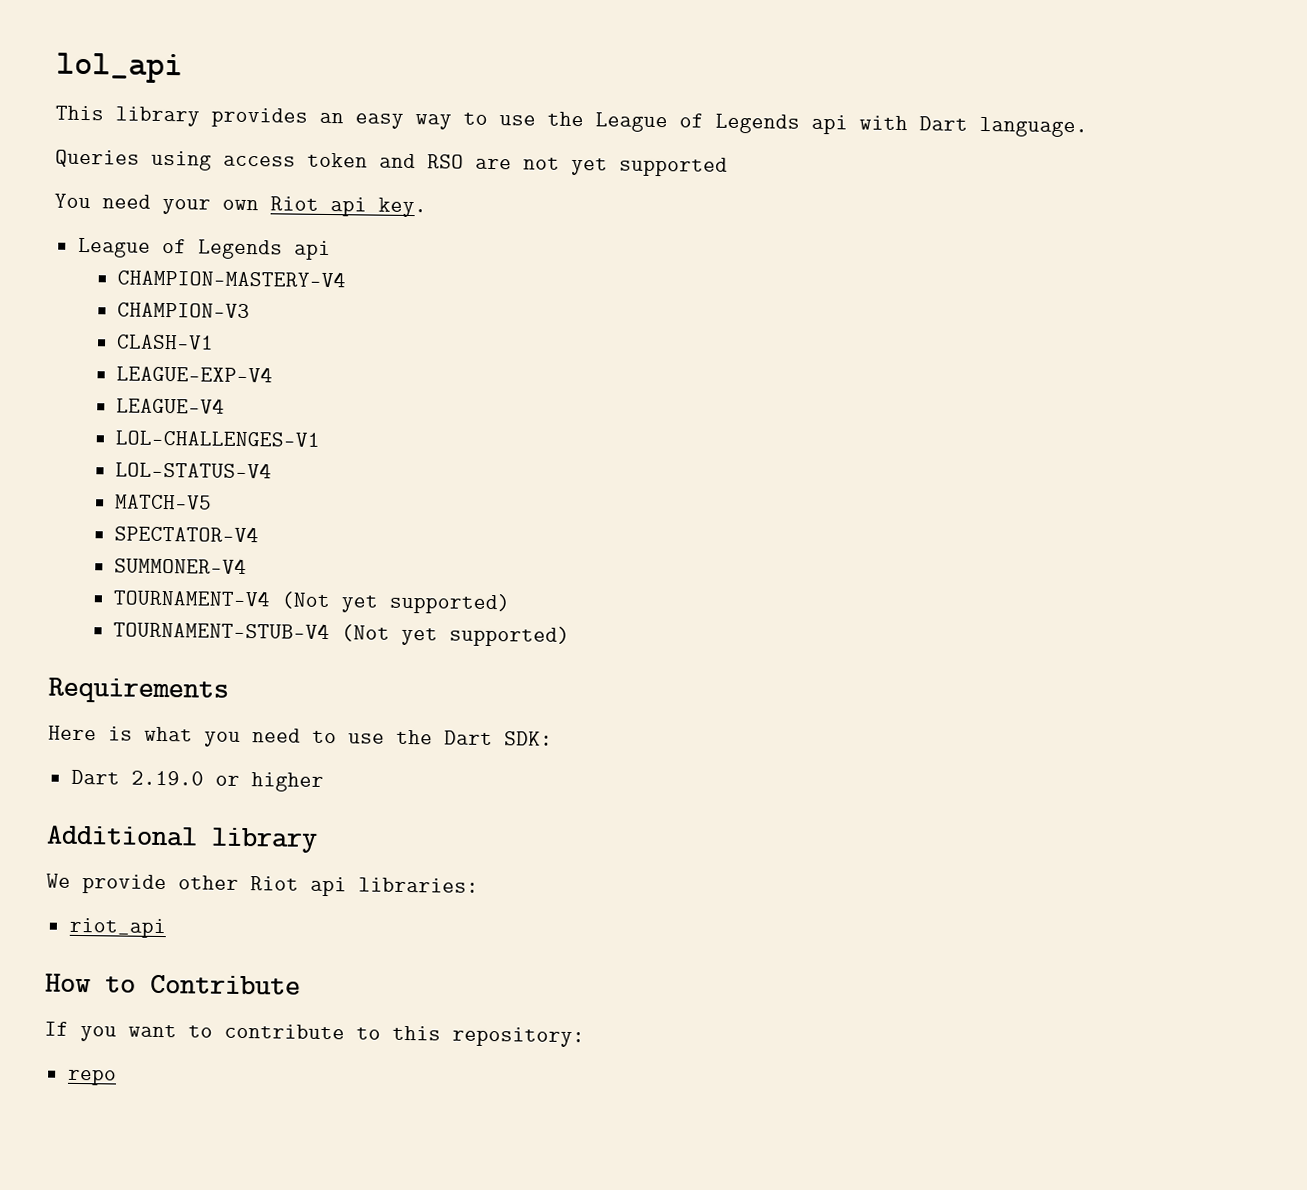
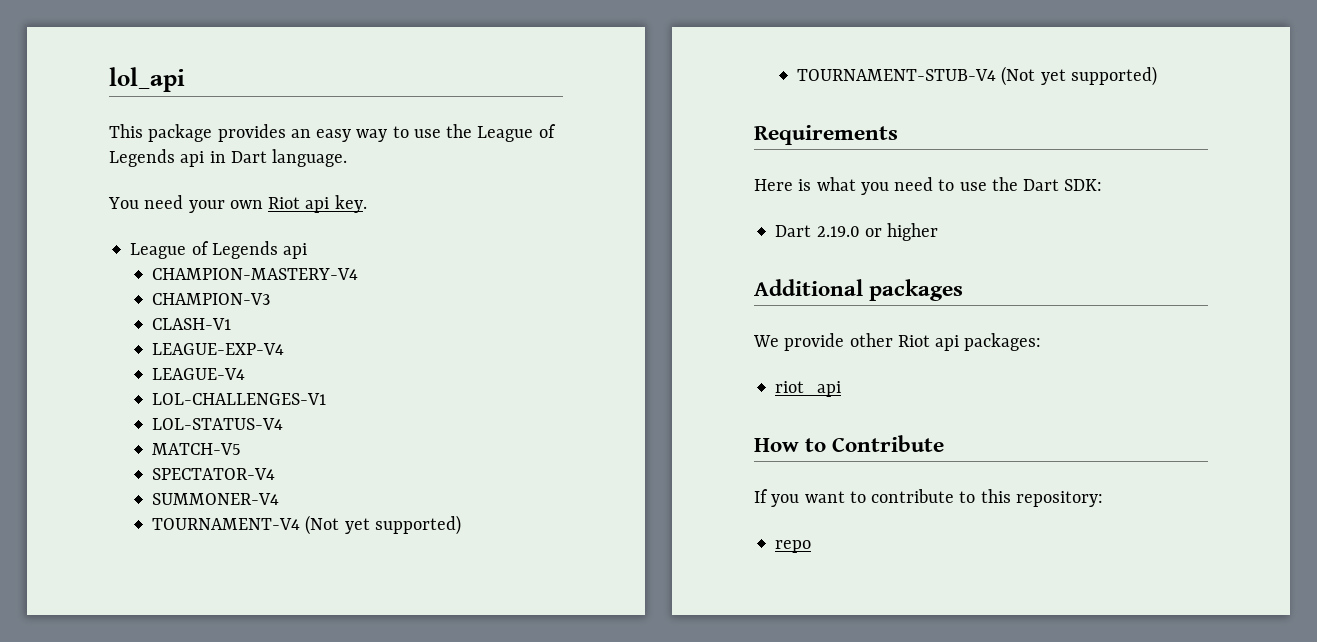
[115,106,200,127] library -> [148,124,213,142] package
[859,115,908,131] with -> [209,151,226,163] in
[55,149,728,177] // Queries using access token and RSO are not yet supported -> (348, 158) none
[211,827,318,853] library -> [869,279,964,301] packages
[358,877,479,893] libraries: -> [964,333,1042,351] packages:

